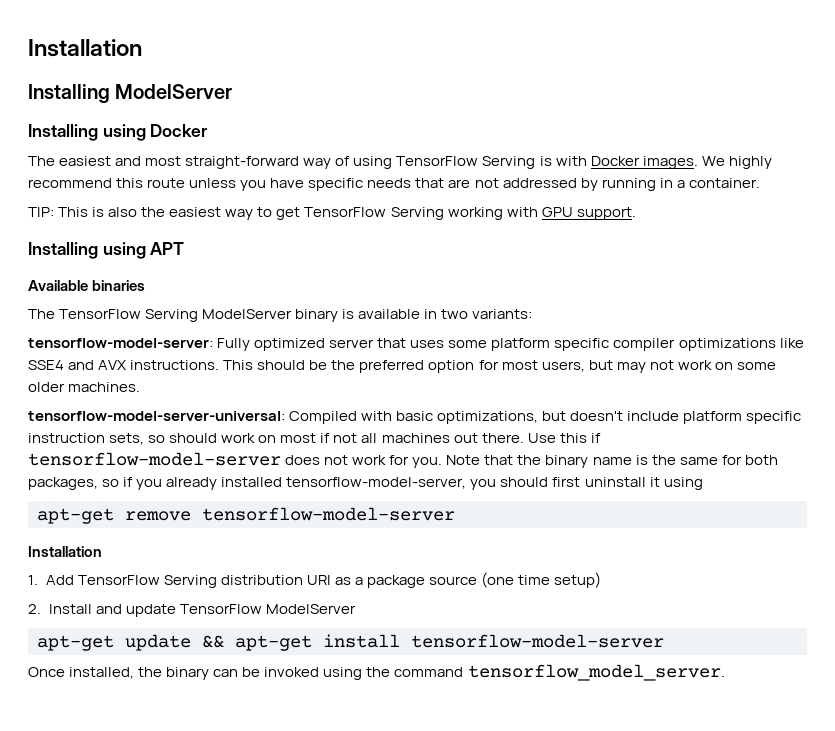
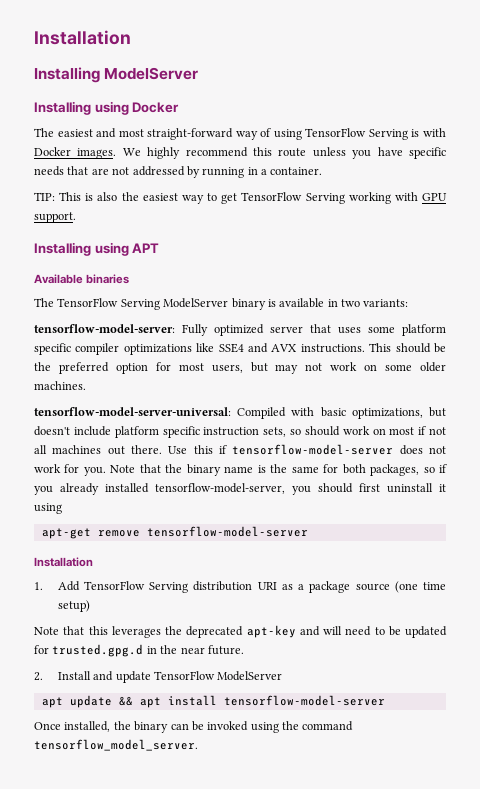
(602, 580) none -> [34,625,447,638] [34,644,244,657] // Note that this leverages the deprecated apt-key and will need to be updated for trusted.gpg.d in the near future.
[37,635,114,651] apt-get -> [41,697,63,708] apt
[235,635,312,651] apt-get -> [139,697,161,708] apt

